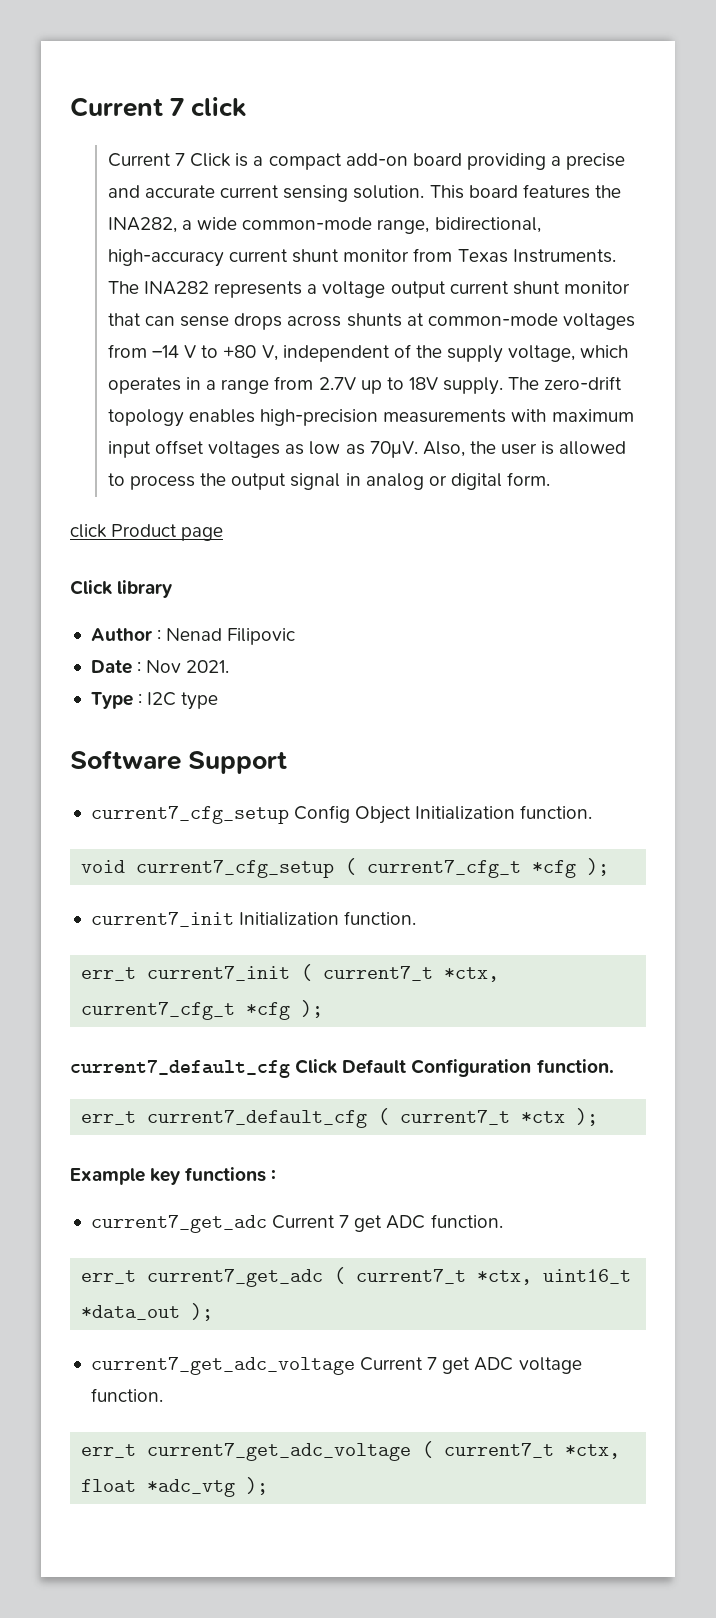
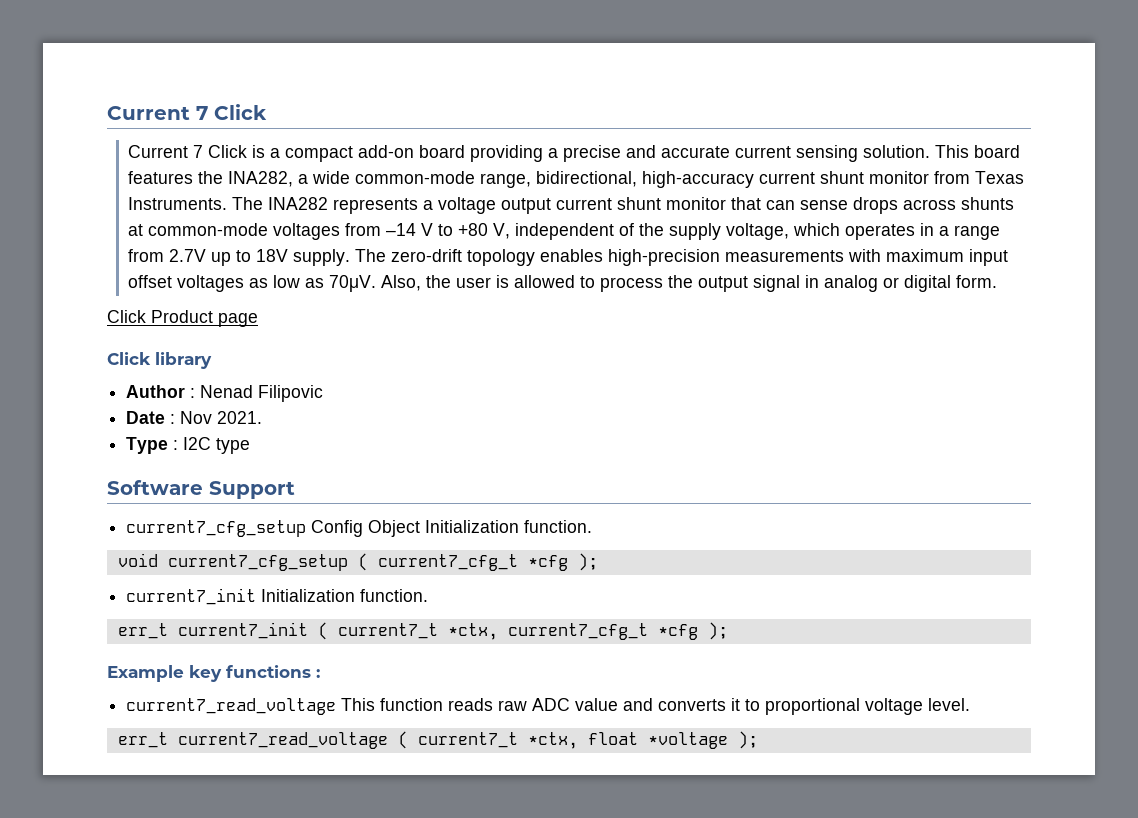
[70,97,247,117] Current 7 click -> [107,104,267,120] Current 7 Click
[70,524,107,538] click -> [107,310,146,323] Click
[70,1059,614,1078] [81,1108,599,1128] [70,1167,277,1185] [90,1214,503,1233] [81,1267,632,1287] [81,1303,214,1321] [90,1357,582,1375] [90,1388,163,1402] [81,1443,412,1461] current7_default_cfg Click Default Configuration function. // err_t current7_default_cfg ( current7_t *ctx ); // Example key functions : // current7_get_adc Current 7 get ADC function. // err_t current7_get_adc ( current7_t *ctx, uint16_t *data_out ); // current7_get_adc_voltage Current 7 get ADC voltage function. // err_t current7_get_adc_voltage -> [107,665,320,682] [126,698,971,715] [117,732,388,749] Example key functions : // current7_read_voltage This function reads raw ADC value and converts it to proportional voltage level. // err_t current7_read_voltage
[147,1479,236,1497] *adc_vtg -> [647,732,728,749] *voltage

